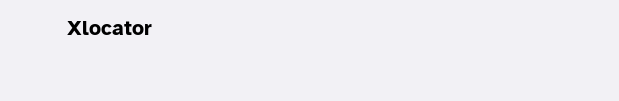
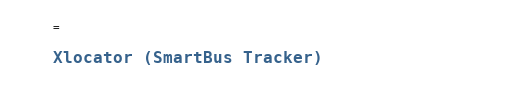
[67,21,152,35] Xlocator -> [53,26,60,31] [53,51,323,65] = // Xlocator (SmartBus Tracker)

